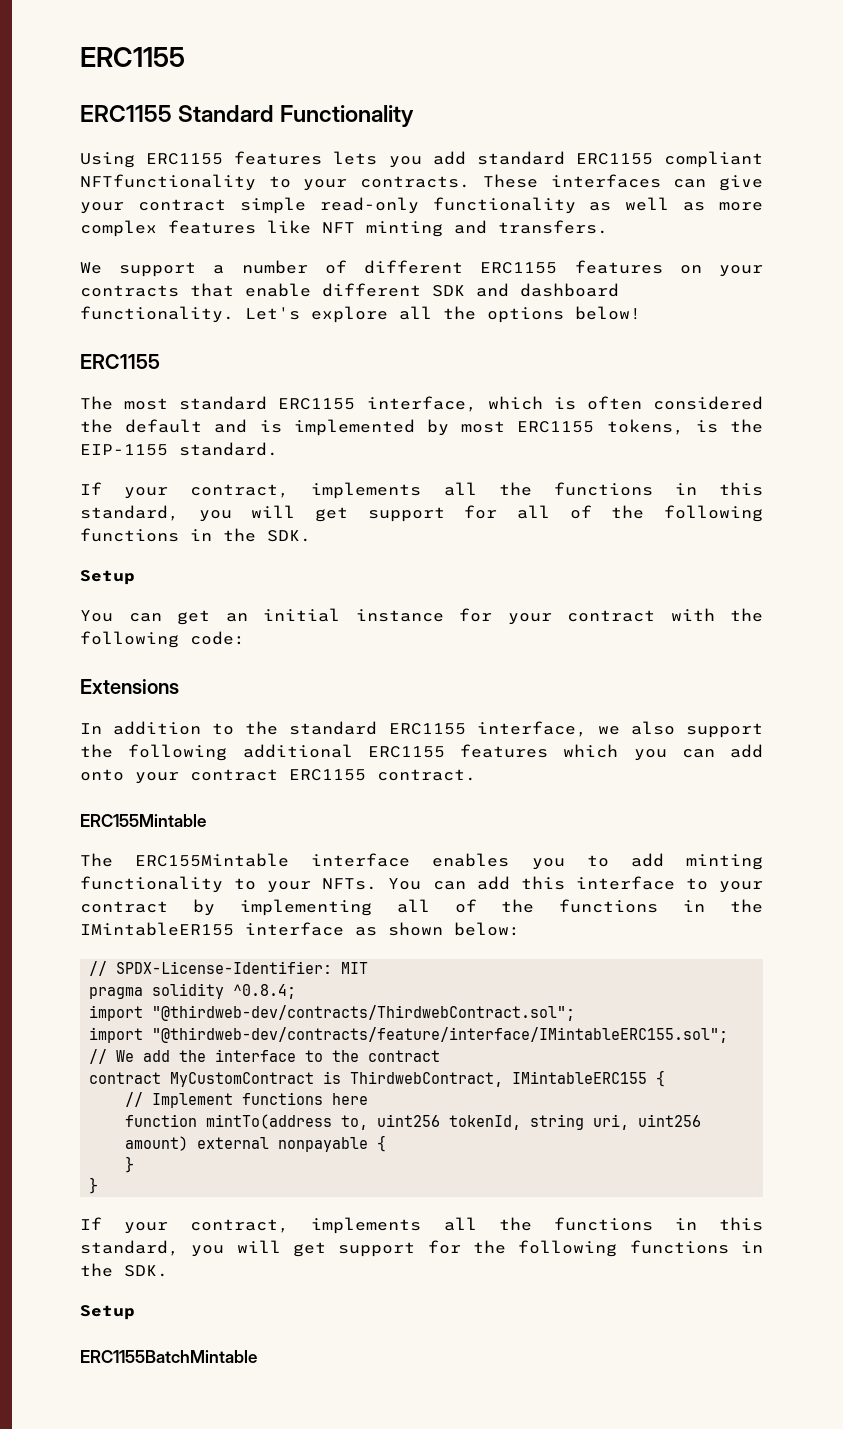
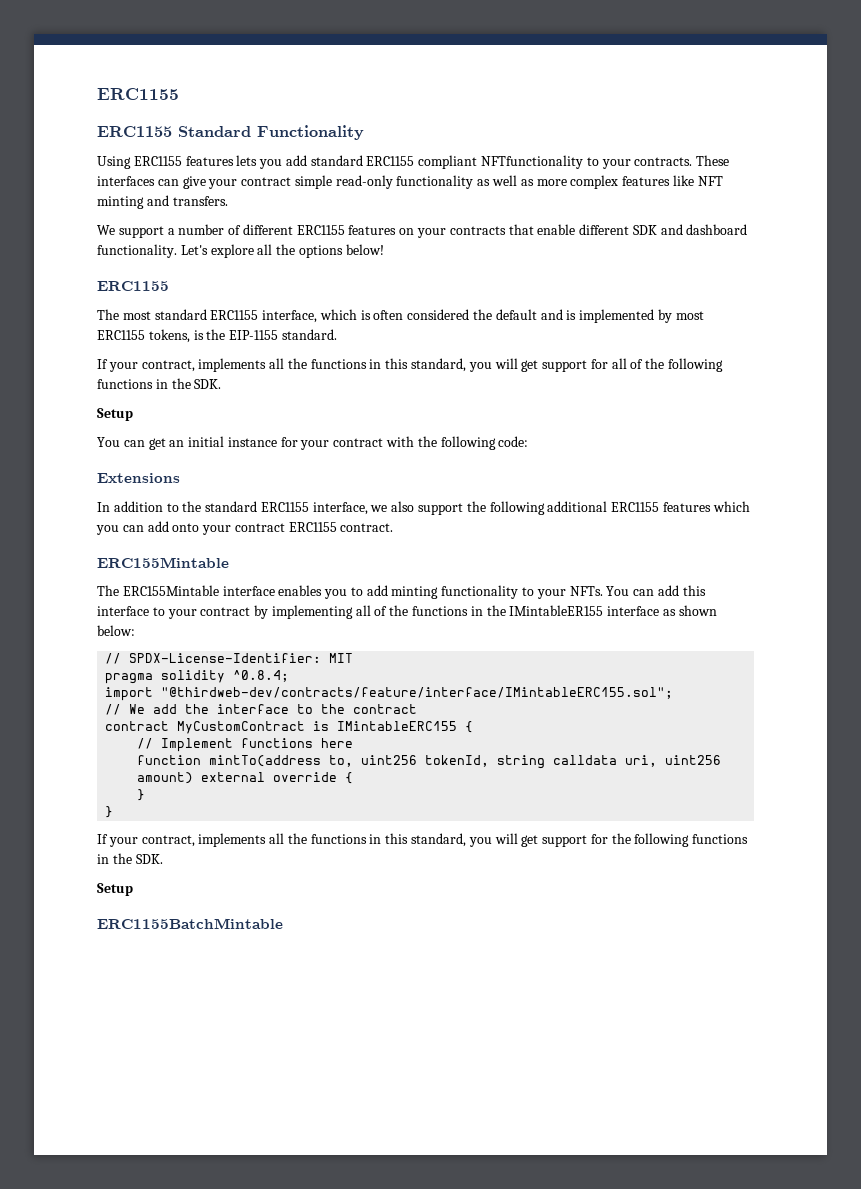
[89,1005,576,1021] // import "@thirdweb-dev/contracts/ThirdwebContract.sol"; -> (290, 676) none
[350,1071,504,1087] ThirdwebContract, -> (330, 726) none
(585, 1122) none -> [553,755,618,765] calldata
[278,1137,369,1152] nonpayable -> [273,772,338,782] override

